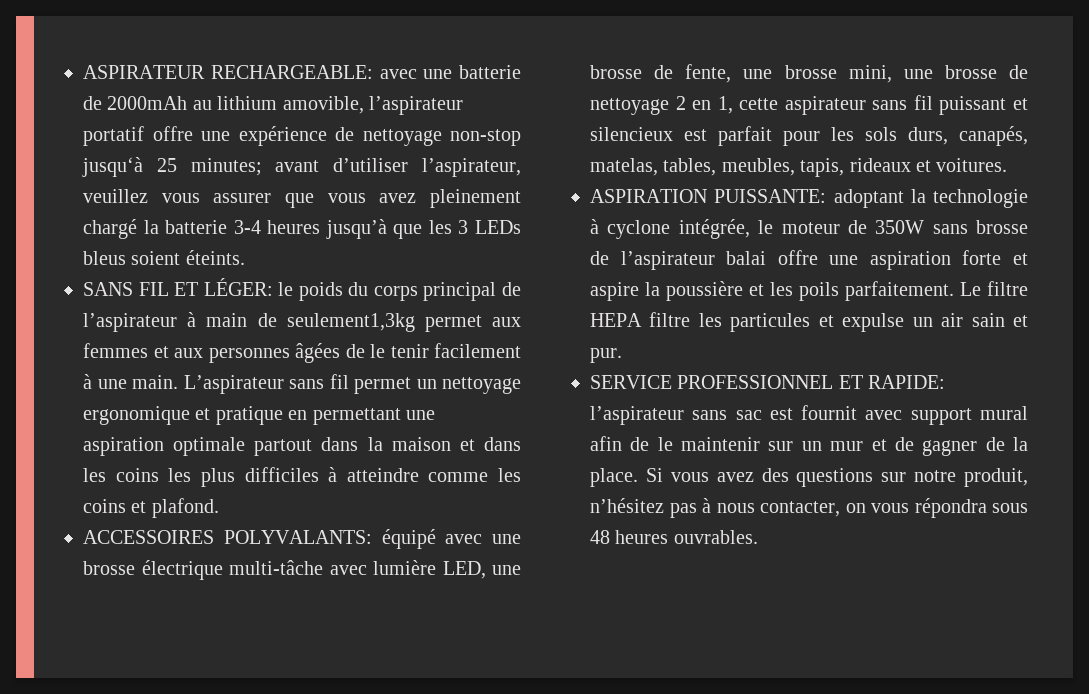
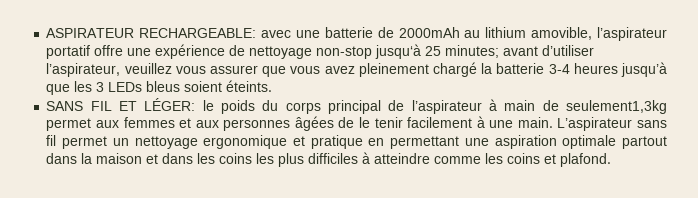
[83,529,521,549] [83,560,521,580] [590,64,1028,83] [590,95,1028,115] [590,126,1028,146] [590,158,1008,177] [590,189,1028,208] [590,219,1028,239] [590,250,1028,270] [590,281,1028,301] [590,312,1028,332] [590,348,622,363] [590,375,946,389] [590,405,1028,425] [590,436,1028,456] [590,468,1028,487] [590,498,1028,518] [590,530,758,544] // ACCESSOIRES POLYVALANTS: équipé avec une brosse électrique multi-tâche avec lumière LED, une brosse de fente, une brosse mini, une brosse de nettoyage 2 en 1, cette aspirateur sans fil puissant et silencieux est parfait pour les sols durs, canapés, matelas, tables, meubles, tapis, rideaux et voitures. // ASPIRATION PUISSANTE: adoptant la technologie à cyclone intégrée, le moteur de 350W sans brosse de l’aspirateur balai offre une aspiration forte et aspire la poussière et les poils parfaitement. Le filtre HEPA filtre les particules et expulse un air sain et pur. // SERVICE PROFESSIONNEL ET RAPIDE: l’aspirateur sans sac est fournit avec support mural afin de le maintenir sur un mur et de gagner de la place. Si vous avez des questions sur notre produit, n’hésitez pas à nous contacter, on vous répondra sous 48 heures ouvrables. -> (612, 160) none

